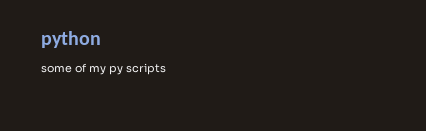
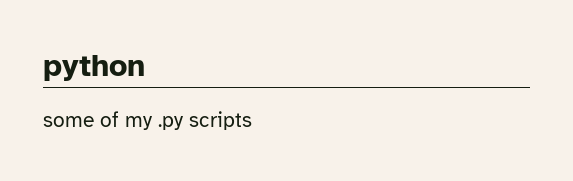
[109,65,123,75] py -> [158,116,184,130] .py

